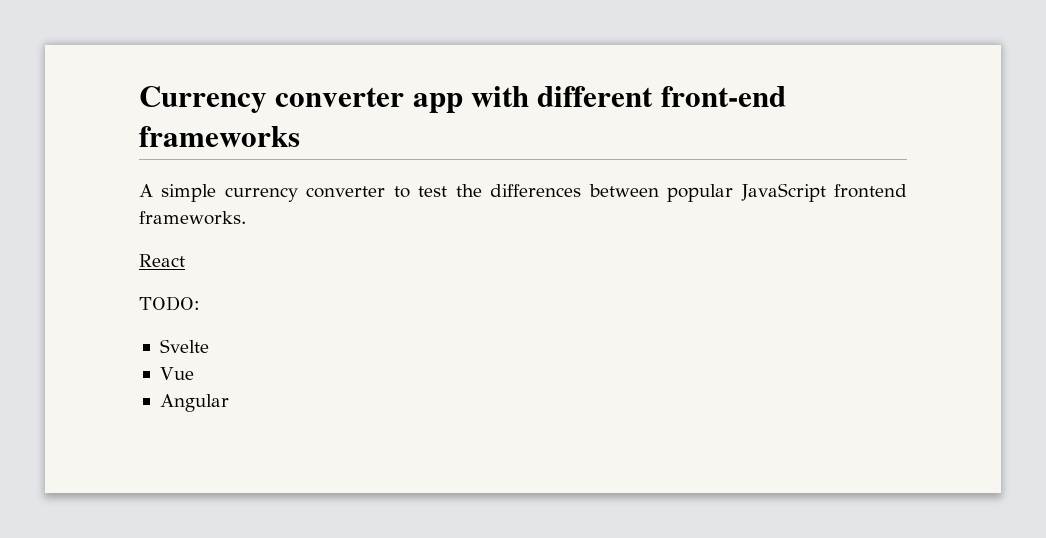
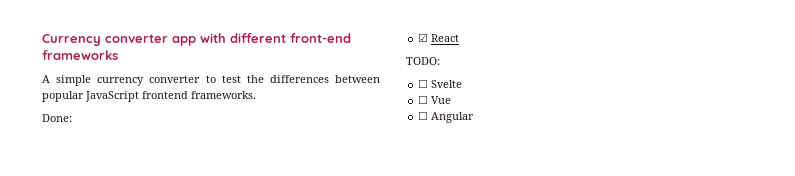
(246, 218) none -> [42,114,72,122] [418,33,429,42] Done: // ☑
(200, 303) none -> [418,79,429,88] ☐
(209, 346) none -> [418,95,429,104] ☐
(194, 373) none -> [418,111,429,120] ☐

